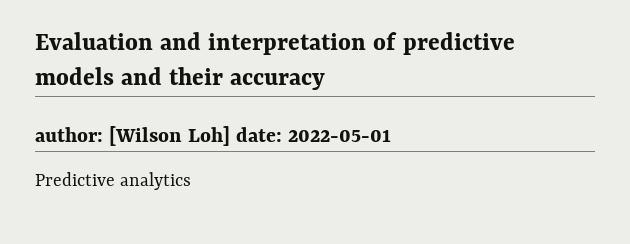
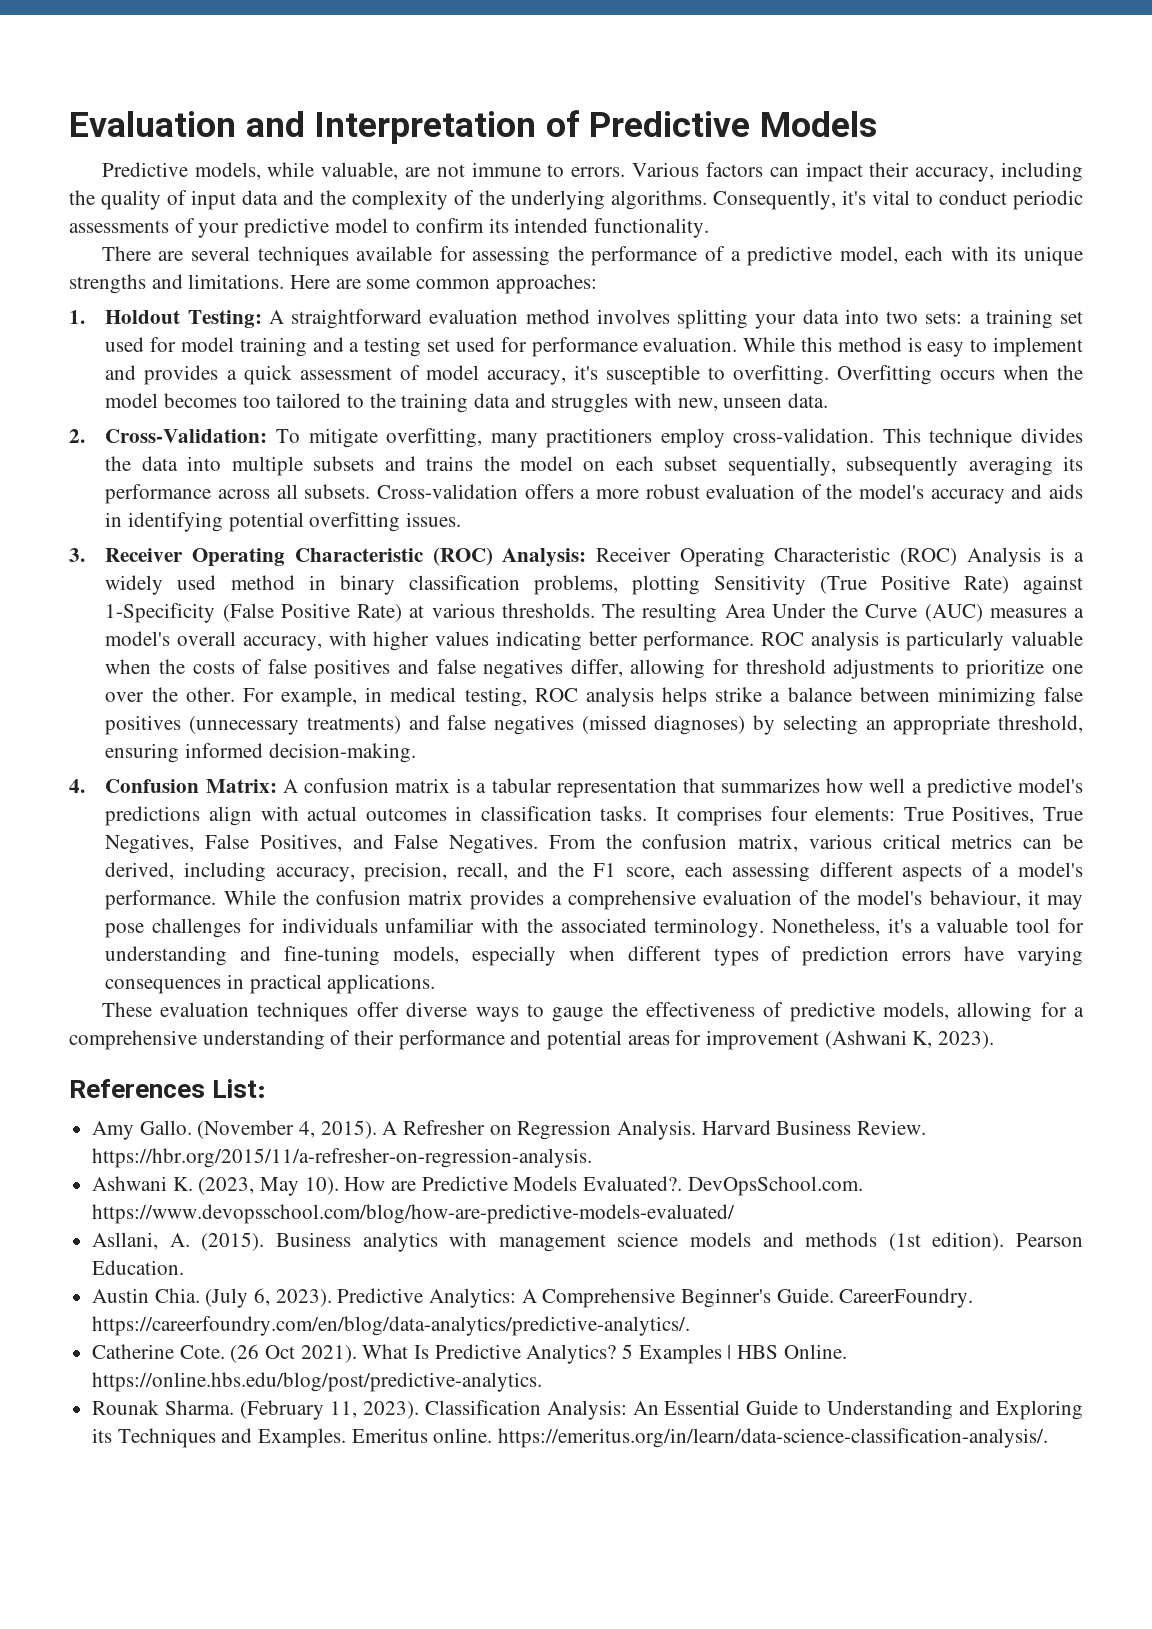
[208,32,515,55] [35,67,326,90] [35,126,392,146] [35,172,192,190] interpretation of predictive models and their accuracy // author: [Wilson Loh] date: 2022-05-01 // Predictive analytics -> [314,110,877,144] [101,162,1083,182] [69,190,1083,210] [69,218,710,238] [101,246,1084,266] [69,274,597,294] [69,309,1084,329] [105,337,1084,357] [105,365,1083,385] [105,393,829,413] [69,428,1084,448] [105,456,1083,476] [105,484,1084,504] [105,512,462,532] [69,547,1084,567] [105,575,1083,595] [105,603,1085,623] [105,631,1083,651] [105,659,1083,679] [105,687,1083,707] [105,715,1084,735] [105,743,416,763] [69,778,1083,798] [105,806,1083,826] [105,834,1084,854] [105,862,1083,882] [105,890,1083,910] [105,918,1085,938] [105,946,1083,966] [105,974,436,994] [101,1002,1085,1022] [69,1030,995,1050] [69,1079,267,1098] [92,1120,927,1140] [92,1148,593,1168] [92,1176,863,1196] [92,1204,736,1224] [92,1232,1084,1252] [92,1260,185,1275] [92,1288,974,1308] [92,1316,691,1336] [92,1344,847,1364] [92,1372,543,1392] [92,1400,1083,1420] [92,1428,1049,1448] Interpretation of Predictive Models // Predictive models, while valuable, are not immune to errors. Various factors can impact their accuracy, including the quality of input data and the complexity of the underlying algorithms. Consequently, it's vital to conduct periodic assessments of your predictive model to confirm its intended functionality. // There are several techniques available for assessing the performance of a predictive model, each with its unique strengths and limitations. Here are some common approaches: // 1. Holdout Testing: A straightforward evaluation method involves splitting your data into two sets: a training set used for model training and a testing set used for performance evaluation. While this method is easy to implement and provides a quick assessment of model accuracy, it's susceptible to overfitting. Overfitting occurs when the model becomes too tailored to the training data and struggles with new, unseen data. // 2. Cross-Validation: To mitigate overfitting, many practitioners employ cross-validation. This technique divides the data into multiple subsets and trains the model on each subset sequentially, subsequently averaging its performance across all subsets. Cross-validation offers a more robust evaluation of the model's accuracy and aids in identifying potential overfitting issues. // 3. Receiver Operating Characteristic (ROC) Analysis: Receiver Operating Characteristic (ROC) Analysis is a widely used method in binary classification problems, plotting Sensitivity (True Positive Rate) against 1-Specificity (False Positive Rate) at various thresholds. The resulting Area Under the Curve (AUC) measures a model's overall accuracy, with higher values indicating better performance. ROC analysis is particularly valuable when the costs of false positives and false negatives differ, allowing for threshold adjustments to prioritize one over the other. For example, in medical testing, ROC analysis helps strike a balance between minimizing false positives (unnecessary treatments) and false negatives (missed diagnoses) by selecting an appropriate threshold, ensuring informed decision-making. // 4. Confusion Matrix: A confusion matrix is a tabular representation that summarizes how well a predictive model's predictions align with actual outcomes in classification tasks. It comprises four elements: True Positives, True Negatives, False Positives, and False Negatives. From the confusion matrix, various critical metrics can be derived, including accuracy, precision, recall, and the F1 score, each assessing different aspects of a model's performance. While the confusion matrix provides a comprehensive evaluation of the model's behaviour, it may pose challenges for individuals unfamiliar with the associated terminology. Nonetheless, it's a valuable tool for understanding and fine-tuning models, especially when different types of prediction errors have varying consequences in practical applications. // These evaluation techniques offer diverse ways to gauge the effectiveness of predictive models, allowing for a comprehensive understanding of their performance and potential areas for improvement (Ashwani K, 2023). // References List: // Amy Gallo. (November 4, 2015). A Refresher on Regression Analysis. Harvard Business Review. https://hbr.org/2015/11/a-refresher-on-regression-analysis. // Ashwani K. (2023, May 10). How are Predictive Models Evaluated?. DevOpsSchool.com. https://www.devopsschool.com/blog/how-are-predictive-models-evaluated/ // Asllani, A. (2015). Business analytics with management science models and methods (1st edition). Pearson Education. // Austin Chia. (July 6, 2023). Predictive Analytics: A Comprehensive Beginner's Guide. CareerFoundry. https://careerfoundry.com/en/blog/data-analytics/predictive-analytics/. // Catherine Cote. (26 Oct 2021). What Is Predictive Analytics? 5 Examples | HBS Online. https://online.hbs.edu/blog/post/predictive-analytics. // Rounak Sharma. (February 11, 2023). Classification Analysis: An Essential Guide to Understanding and Exploring its Techniques and Examples. Emeritus online. https://emeritus.org/in/learn/data-science-classification-analysis/.

